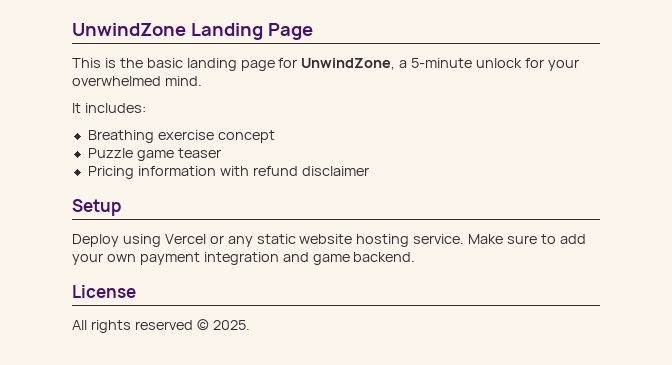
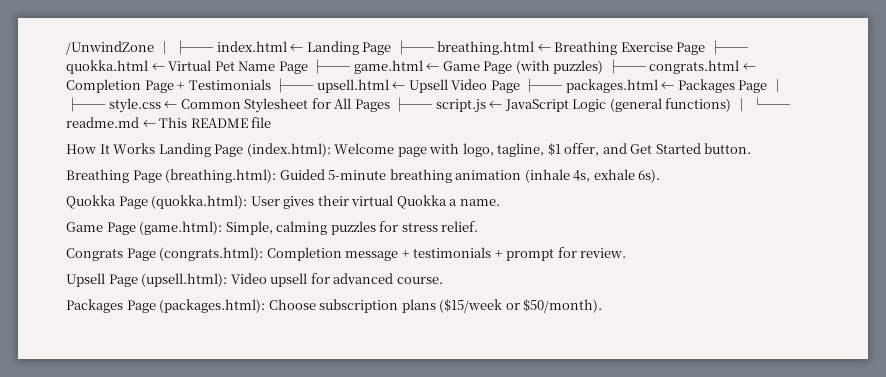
[72,23,313,40] [72,58,579,71] [72,76,202,86] [72,103,146,113] [87,130,275,143] [87,148,221,161] [87,166,369,179] [72,199,121,216] [72,234,586,247] [72,252,416,265] [72,285,136,298] [72,319,250,333] UnwindZone Landing Page // This is the basic landing page for UnwindZone, a 5-minute unlock for your overwhelmed mind. // It includes: // Breathing exercise concept // Puzzle game teaser // Pricing information with refund disclaimer // Setup // Deploy using Vercel or any static website hosting service. Make sure to add your own payment integration and game backend. // License // All rights reserved © 2025. -> [66,40,748,55] [66,59,756,74] [66,78,784,93] [66,97,791,113] [66,117,272,128] [66,143,752,157] [66,169,661,183] [66,195,500,209] [66,221,479,235] [66,247,627,261] [66,273,443,287] [66,299,603,313] /UnwindZone │ ├── index.html ← Landing Page ├── breathing.html ← Breathing Exercise Page ├── quokka.html ← Virtual Pet Name Page ├── game.html ← Game Page (with puzzles) ├── congrats.html ← Completion Page + Testimonials ├── upsell.html ← Upsell Video Page ├── packages.html ← Packages Page │ ├── style.css ← Common Stylesheet for All Pages ├── script.js ← JavaScript Logic (general functions) │ └── readme.md ← This README file // How It Works Landing Page (index.html): Welcome page with logo, tagline, $1 offer, and Get Started button. // Breathing Page (breathing.html): Guided 5-minute breathing animation (inhale 4s, exhale 6s). // Quokka Page (quokka.html): User gives their virtual Quokka a name. // Game Page (game.html): Simple, calming puzzles for stress relief. // Congrats Page (congrats.html): Completion message + testimonials + prompt for review. // Upsell Page (upsell.html): Video upsell for advanced course. // Packages Page (packages.html): Choose subscription plans ($15/week or $50/month).

